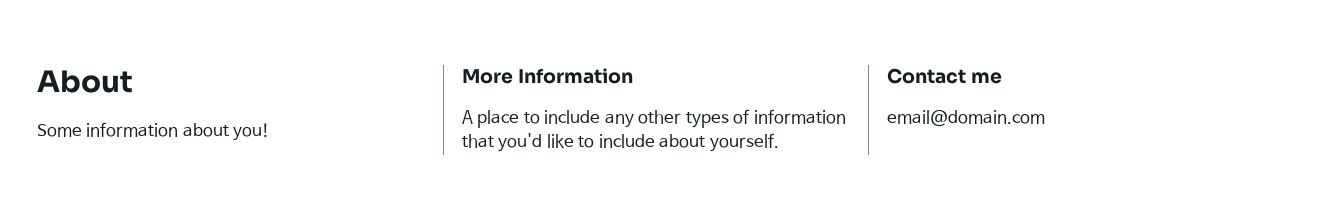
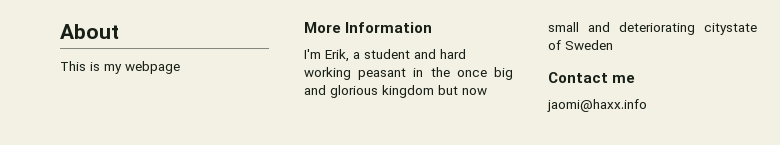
[37,122,271,141] [462,68,634,84] [462,109,846,128] [462,133,779,152] Some information about you! // More Information // A place to include any other types of information that you'd like to include about yourself. -> [60,61,180,74] [304,22,433,33] [304,49,466,62] [304,67,513,80] [304,85,487,98] [548,22,757,35] [548,40,613,50] This is my webpage // More Information // I'm Erik, a student and hard working peasant in the once big and glorious kingdom but now small and deteriorating citystate of Sweden
[887,110,1045,126] email@domain.com -> [547,99,647,112] jaomi@haxx.info

